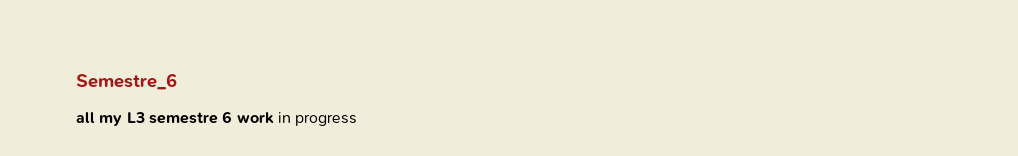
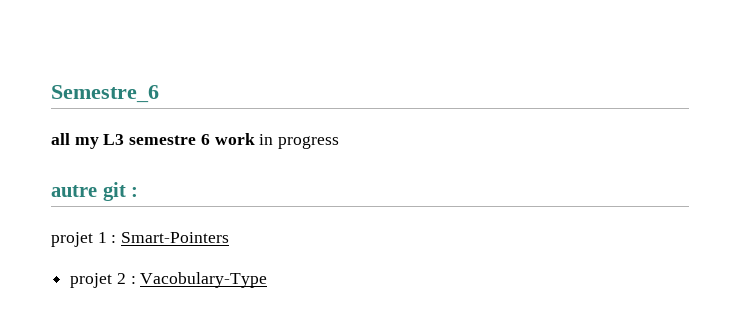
(358, 120) none -> [51,182,139,201] [51,232,230,247] [70,272,268,288] // autre git : // projet 1 : Smart-Pointers // projet 2 : Vacobulary-Type

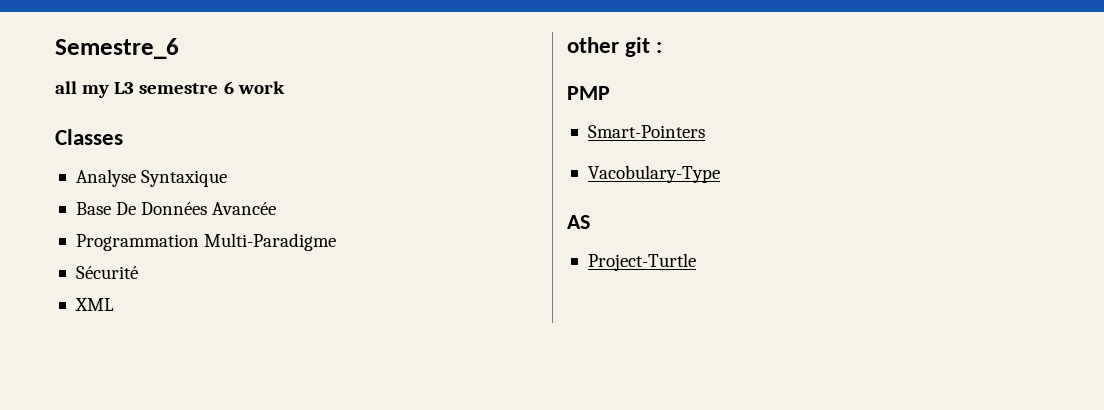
[259,134,340,149] [51,182,139,201] [51,232,230,247] [70,273,136,288] in progress // autre git : // projet 1 : Smart-Pointers // projet 2 : -> [55,129,123,145] [75,169,228,187] [75,202,277,215] [75,233,337,251] [75,266,138,279] [74,298,114,311] [567,37,663,57] [567,86,610,100] [587,125,705,138] // Classes // Analyse Syntaxique // Base De Données Avancée // Programmation Multi-Paradigme // Sécurité // XML // other git : // PMP // Smart-Pointers //
(268, 280) none -> [567,215,590,229] [587,253,696,271] // AS // Project-Turtle

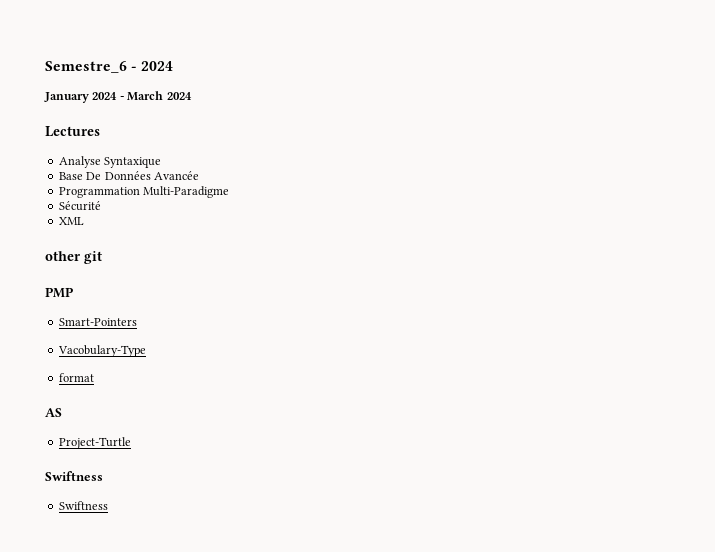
[55,81,285,98] [55,129,123,145] // all my L3 semestre 6 work // Classes -> [131,61,174,71] [44,91,192,103] [45,126,100,137] - 2024 // January 2024 - March 2024 // Lectures
[656,42,663,53] : -> (102, 257) none
(720, 174) none -> [58,373,94,382] // format
(696, 262) none -> [45,471,103,481] [58,501,108,510] // Swiftness // Swiftness

